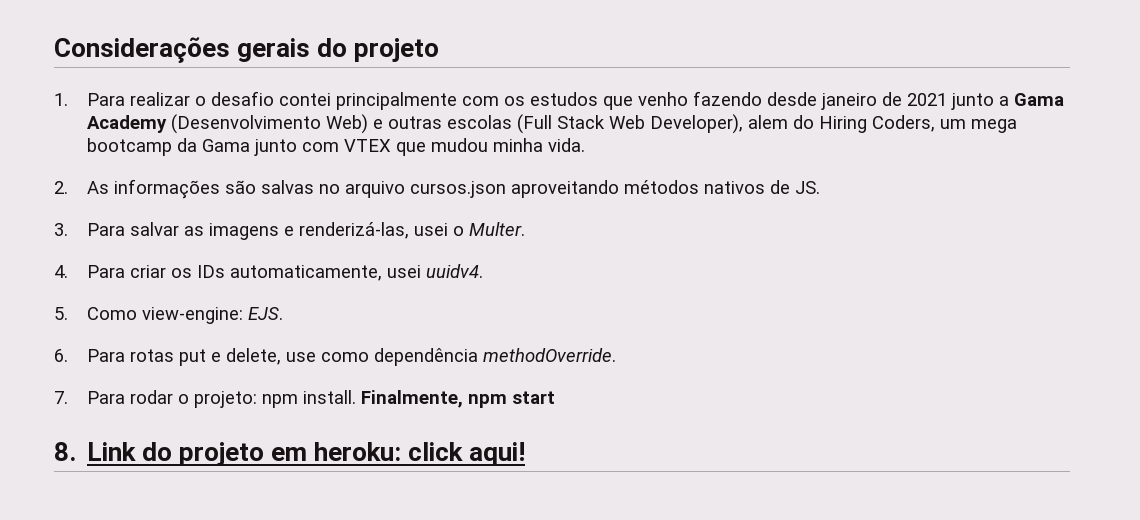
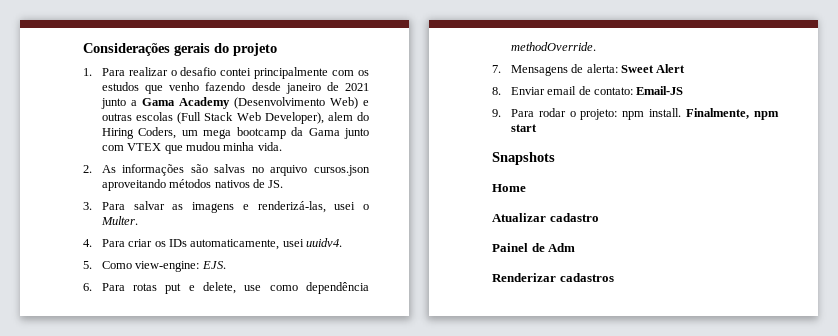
(68, 397) none -> [510,64,686,76] [492,86,684,95] [492,109,501,117] Mensagens de alerta: Sweet Alert // 8. Enviar email de contato: Email-JS // 9.
[54,442,526,466] 8. Link do projeto em heroku: click aqui! -> [492,152,555,165] [492,184,526,192] [492,213,599,222] [492,243,576,252] [492,273,614,282] Snapshots // Home // Atualizar cadastro // Painel de Adm // Renderizar cadastros

